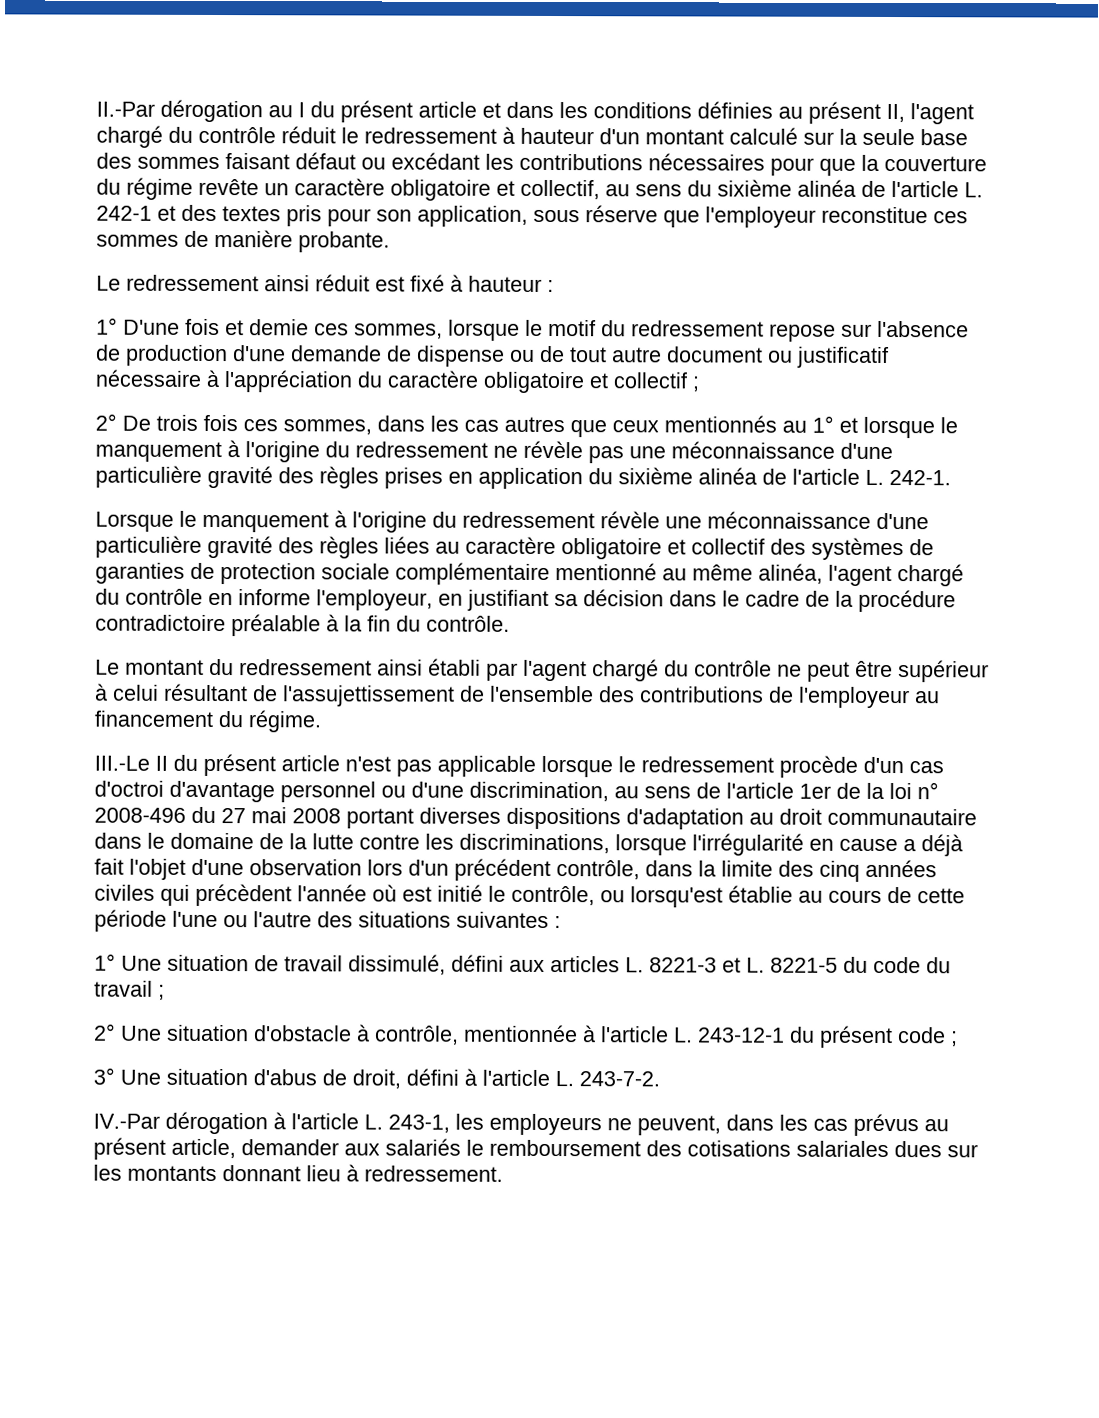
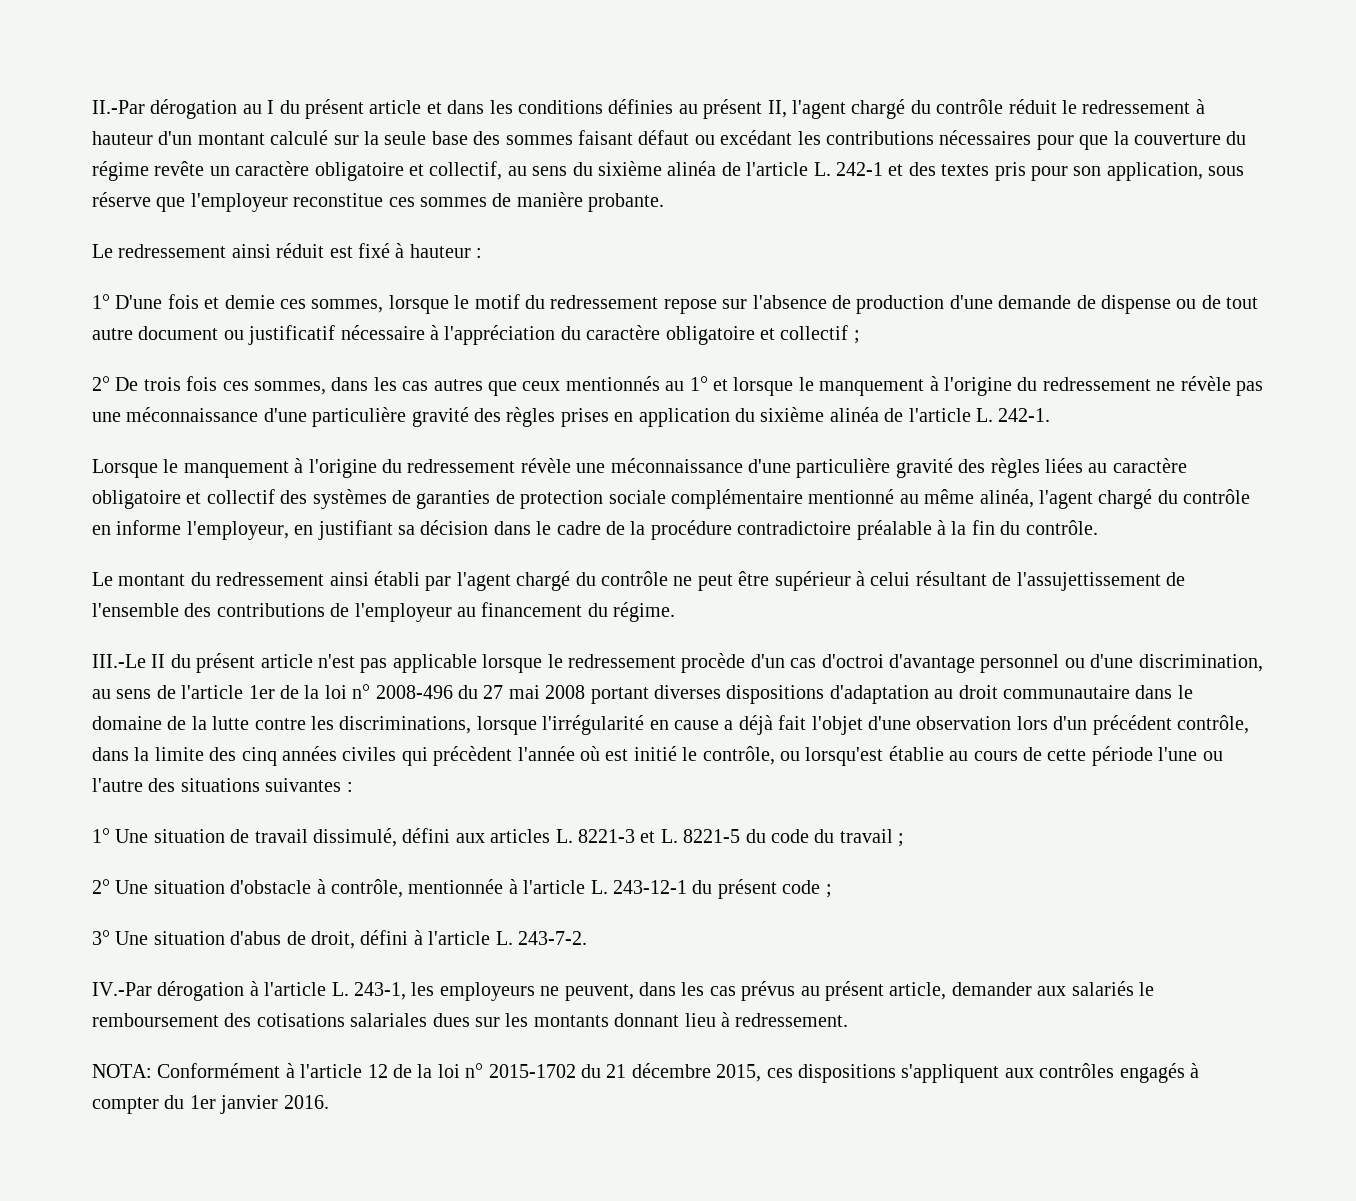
(503, 1173) none -> [92,1063,1199,1083] [92,1095,329,1114] // NOTA: Conformément à l'article 12 de la loi n° 2015-1702 du 21 décembre 2015, ces dispositions s'appliquent aux contrôles engagés à compter du 1er janvier 2016.

